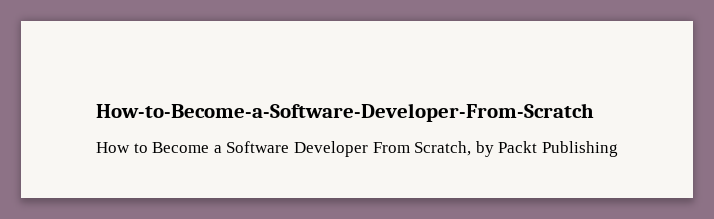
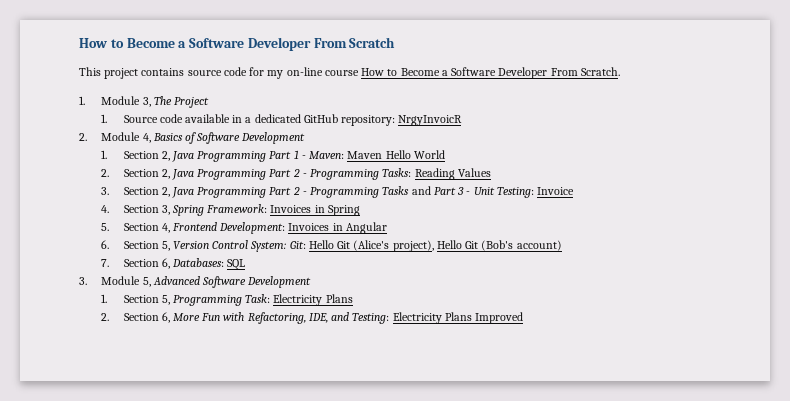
[96,103,594,122] [96,141,618,157] How-to-Become-a-Software-Developer-From-Scratch // How to Become a Software Developer From Scratch, by Packt Publishing -> [79,37,396,51] [79,67,620,79] [79,96,209,108] [101,114,463,126] [79,132,306,144] [101,150,445,162] [101,168,491,180] [101,186,575,198] [101,204,360,216] [101,222,387,234] [101,240,562,252] [101,258,246,270] [79,276,312,288] [101,294,353,306] [101,312,524,324] How to Become a Software Developer From Scratch // This project contains source code for my on-line course How to Become a Software Developer From Scratch. // 1. Module 3, The Project // 1. Source code available in a dedicated GitHub repository: NrgyInvoicR // 2. Module 4, Basics of Software Development // 1. Section 2, Java Programming Part 1 - Maven: Maven Hello World // 2. Section 2, Java Programming Part 2 - Programming Tasks: Reading Values // 3. Section 2, Java Programming Part 2 - Programming Tasks and Part 3 - Unit Testing: Invoice // 4. Section 3, Spring Framework: Invoices in Spring // 5. Section 4, Frontend Development: Invoices in Angular // 6. Section 5, Version Control System: Git: Hello Git (Alice's project), Hello Git (Bob's account) // 7. Section 6, Databases: SQL // 3. Module 5, Advanced Software Development // 1. Section 5, Programming Task: Electricity Plans // 2. Section 6, More Fun with Refactoring, IDE, and Testing: Electricity Plans Improved

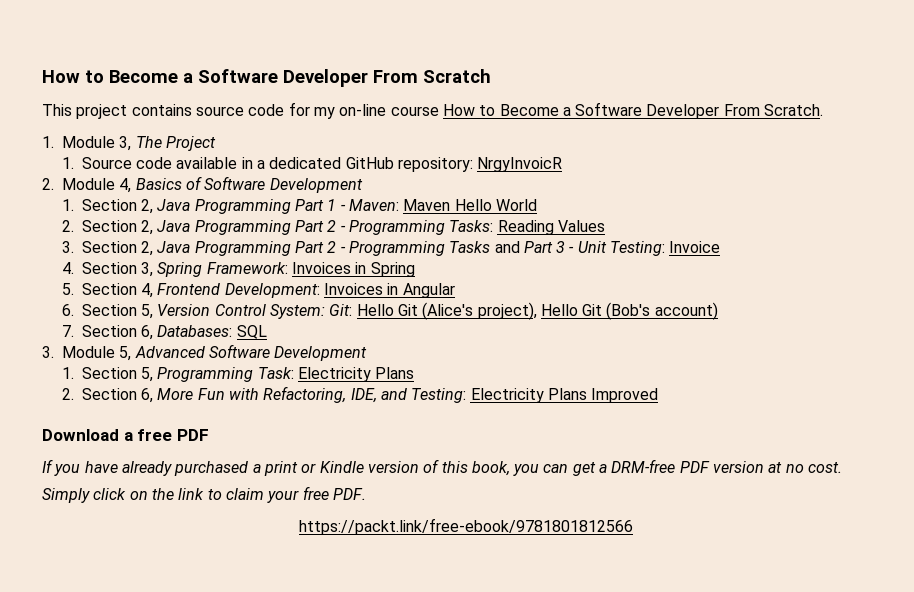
(524, 318) none -> [42,429,209,441] [42,459,843,476] [42,486,366,503] [299,518,633,535] // Download a free PDF // If you have already purchased a print or Kindle version of this book, you can get a DRM-free PDF version at no cost. // Simply click on the link to claim your free PDF. // https://packt.link/free-ebook/9781801812566

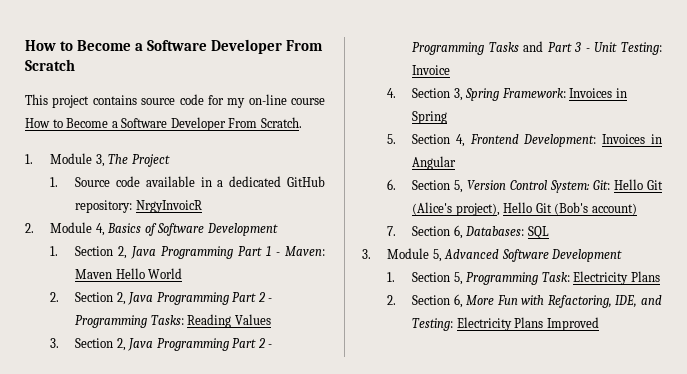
[42,429,209,441] [42,459,843,476] [42,486,366,503] [299,518,633,535] // Download a free PDF // If you have already purchased a print or Kindle version of this book, you can get a DRM-free PDF version at no cost. // Simply click on the link to claim your free PDF. // https://packt.link/free-ebook/9781801812566 -> (599, 324) none

